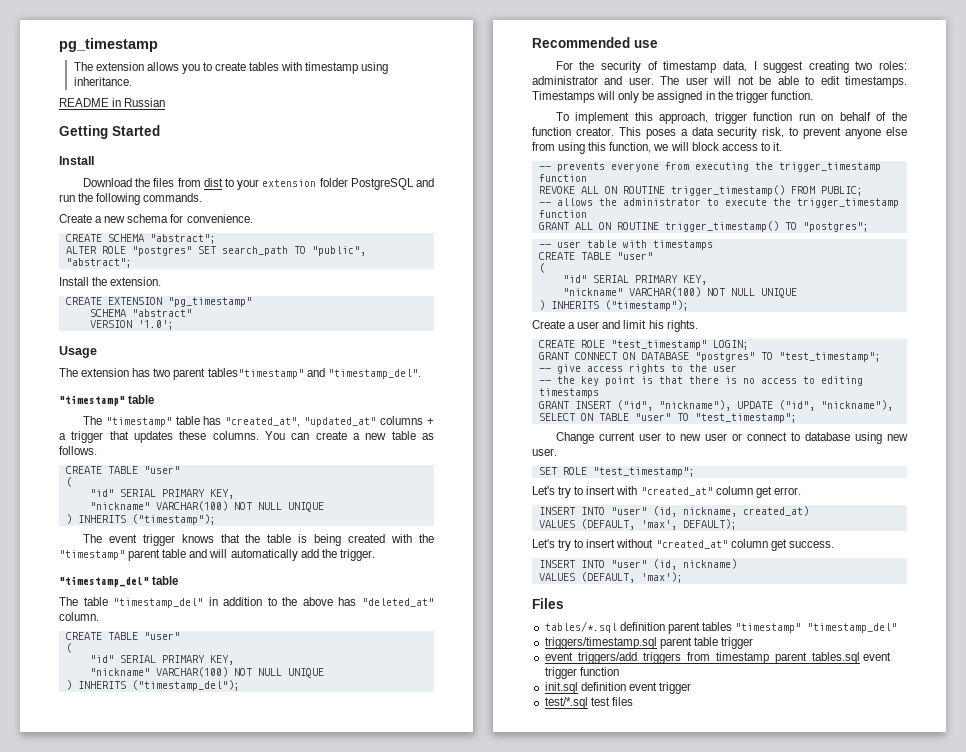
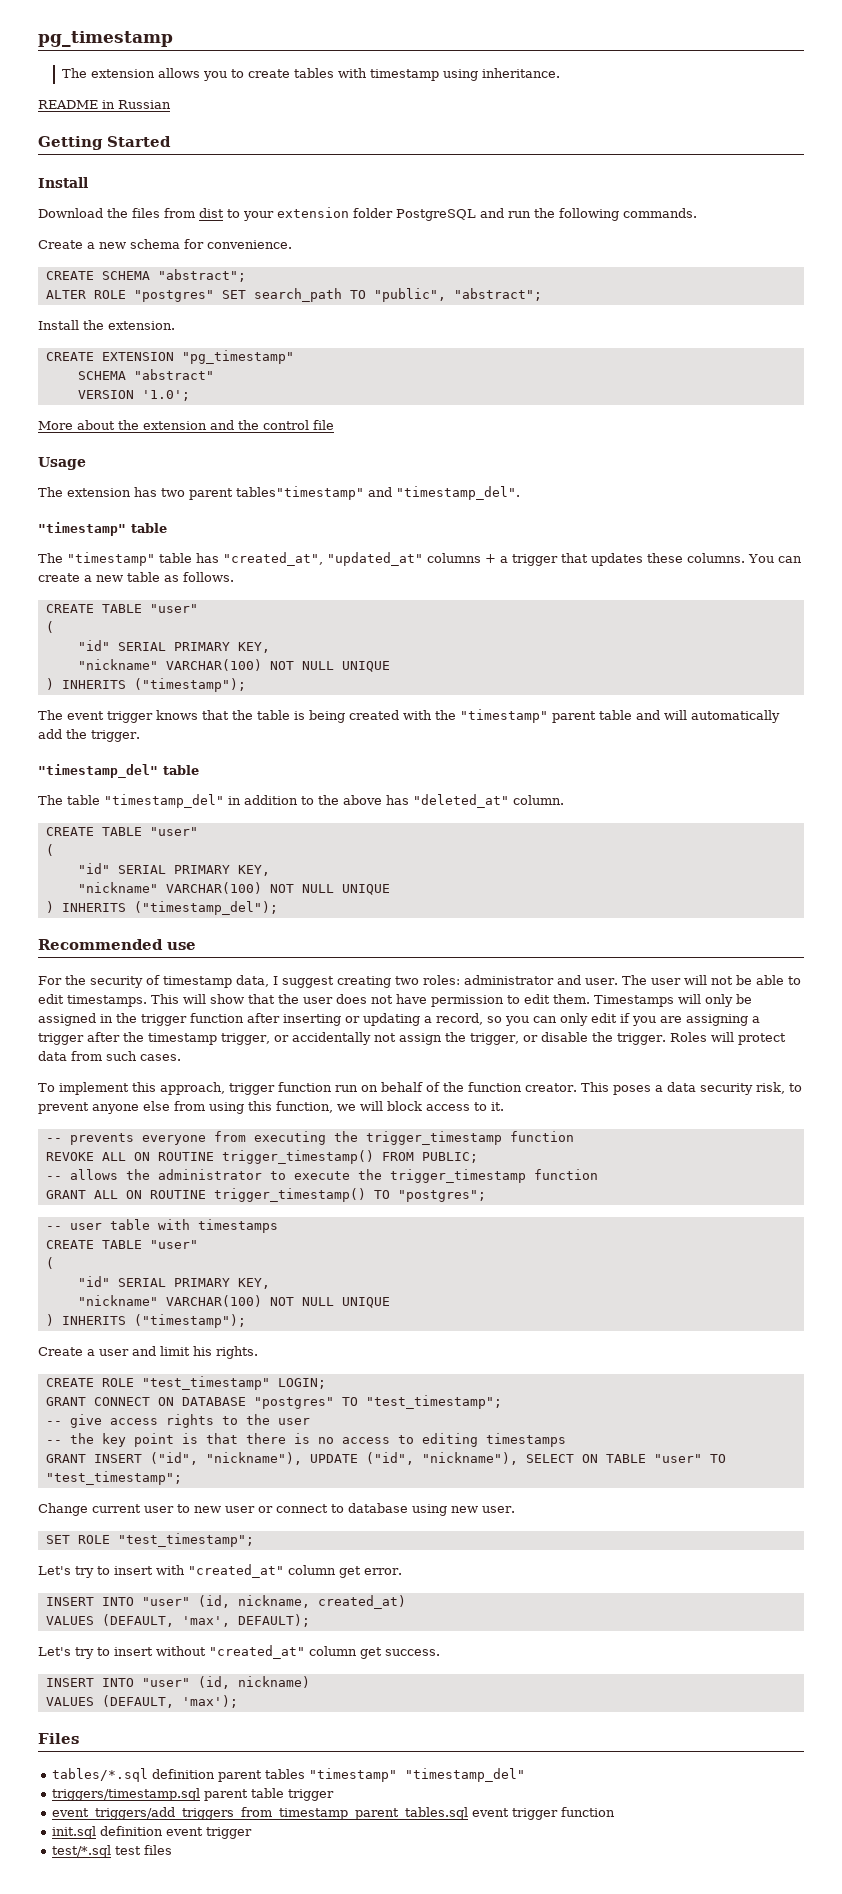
(174, 325) none -> [38,420,334,430] // More about the extension and the control file
(907, 82) none -> [151,994,590,1007] This will show that the user does not have permission to edit them.
[770,91,813,100] function. -> [190,1013,760,1026] [38,1032,786,1045] [38,1051,181,1061] function after inserting or updating a record, so you can only edit if you are assigning a trigger after the timestamp trigger, or accidentally not assign the trigger, or disable the trigger. Roles will protect data from such cases.

